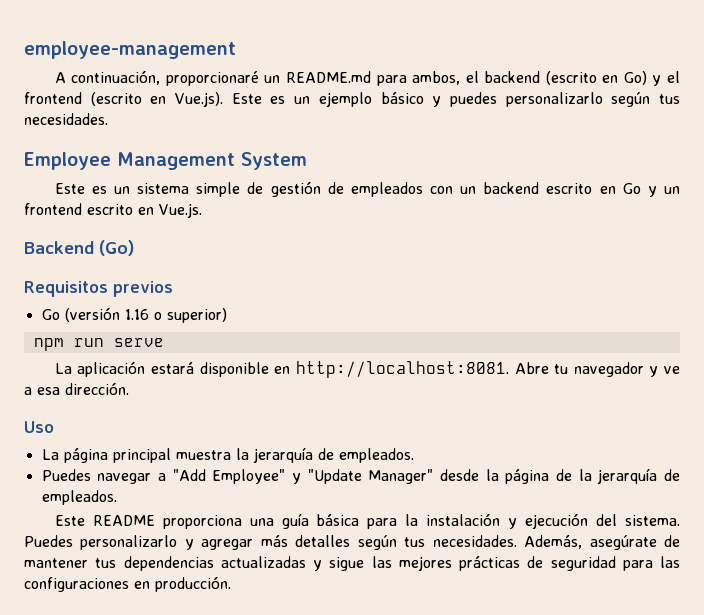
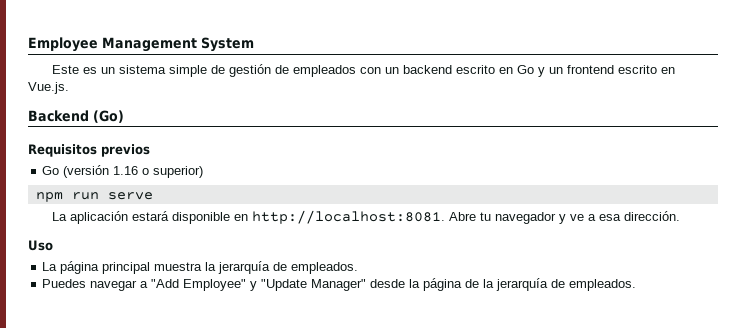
[24,41,236,59] [54,70,680,86] [24,92,680,107] [24,113,108,125] employee-management // A continuación, proporcionaré un README.md para ambos, el backend (escrito en Go) y el frontend (escrito en Vue.js). Este es un ejemplo básico y puedes personalizarlo según tus necesidades. // -> (28, 44) none
[54,513,680,529] [24,535,680,550] [24,556,680,571] [24,576,231,592] // Este README proporciona una guía básica para la instalación y ejecución del sistema. Puedes personalizarlo y agregar más detalles según tus necesidades. Además, asegúrate de mantener tus dependencias actualizadas y sigue las mejores prácticas de seguridad para las configuraciones en producción. -> (637, 285) none

